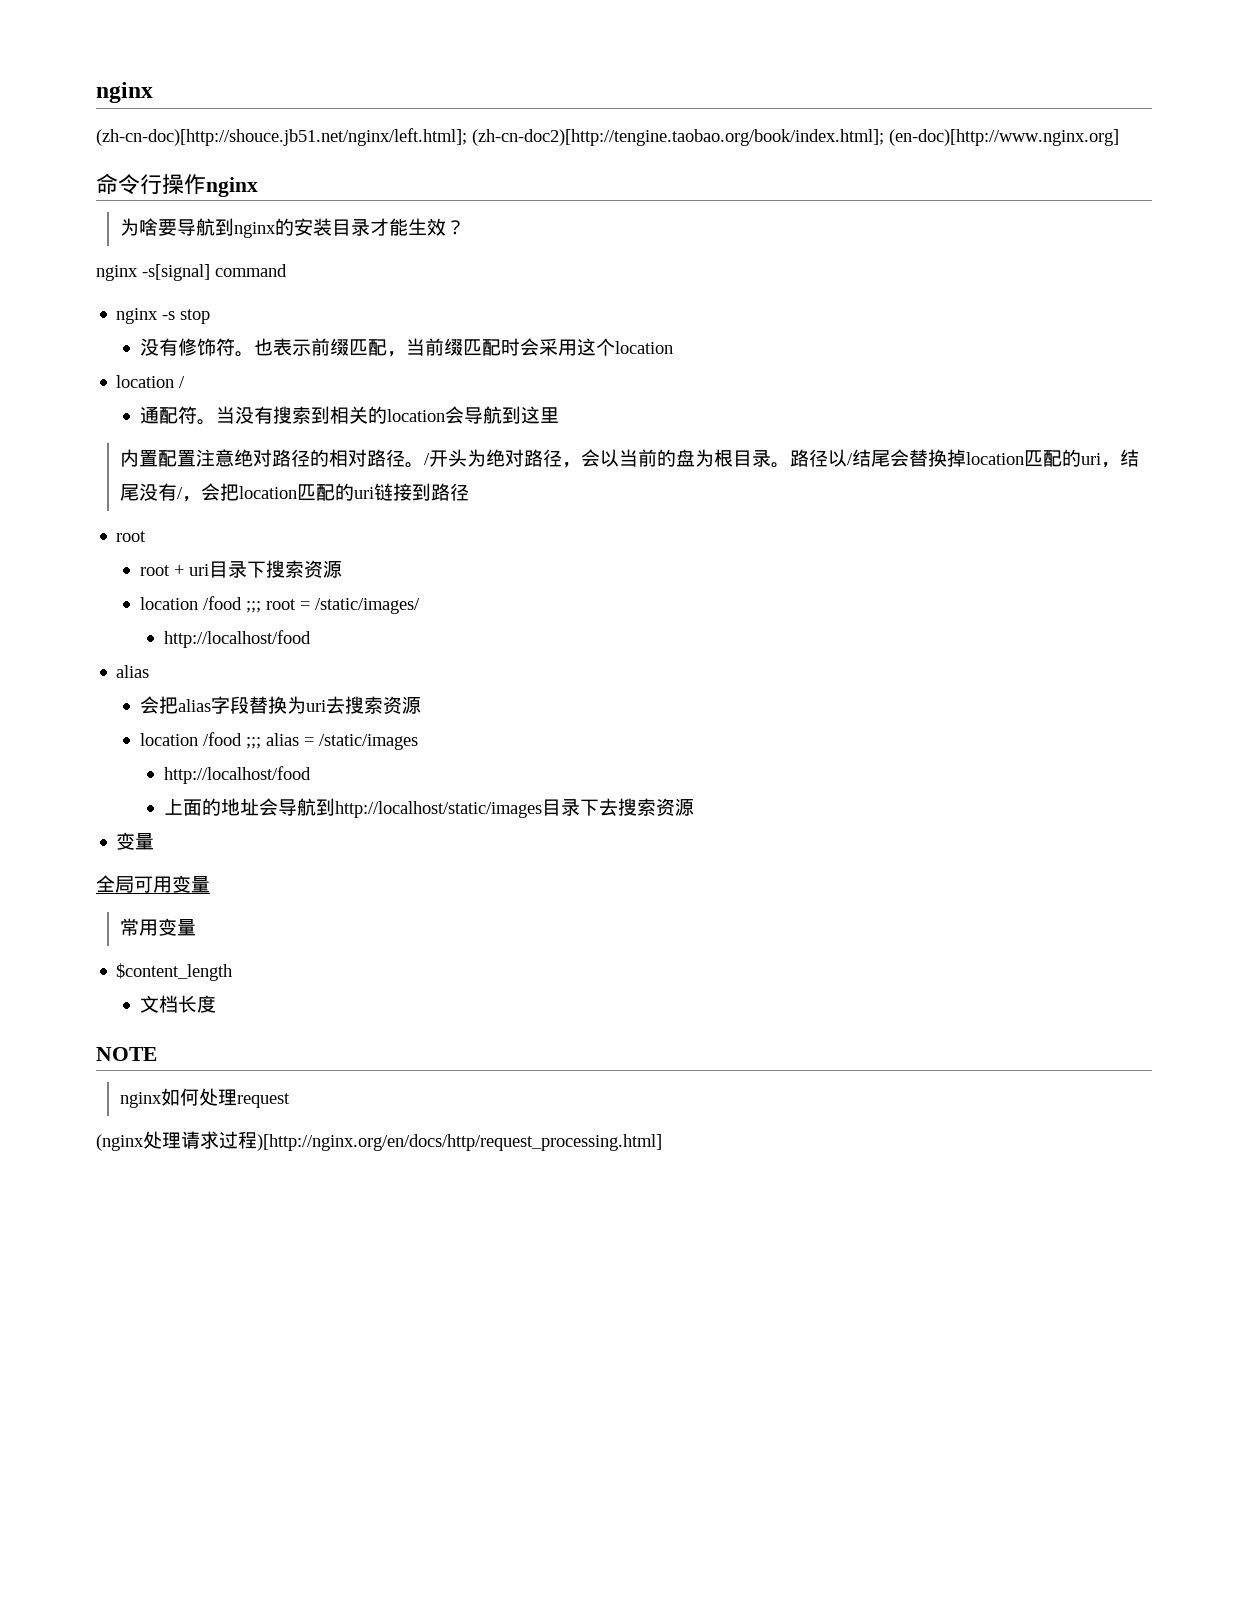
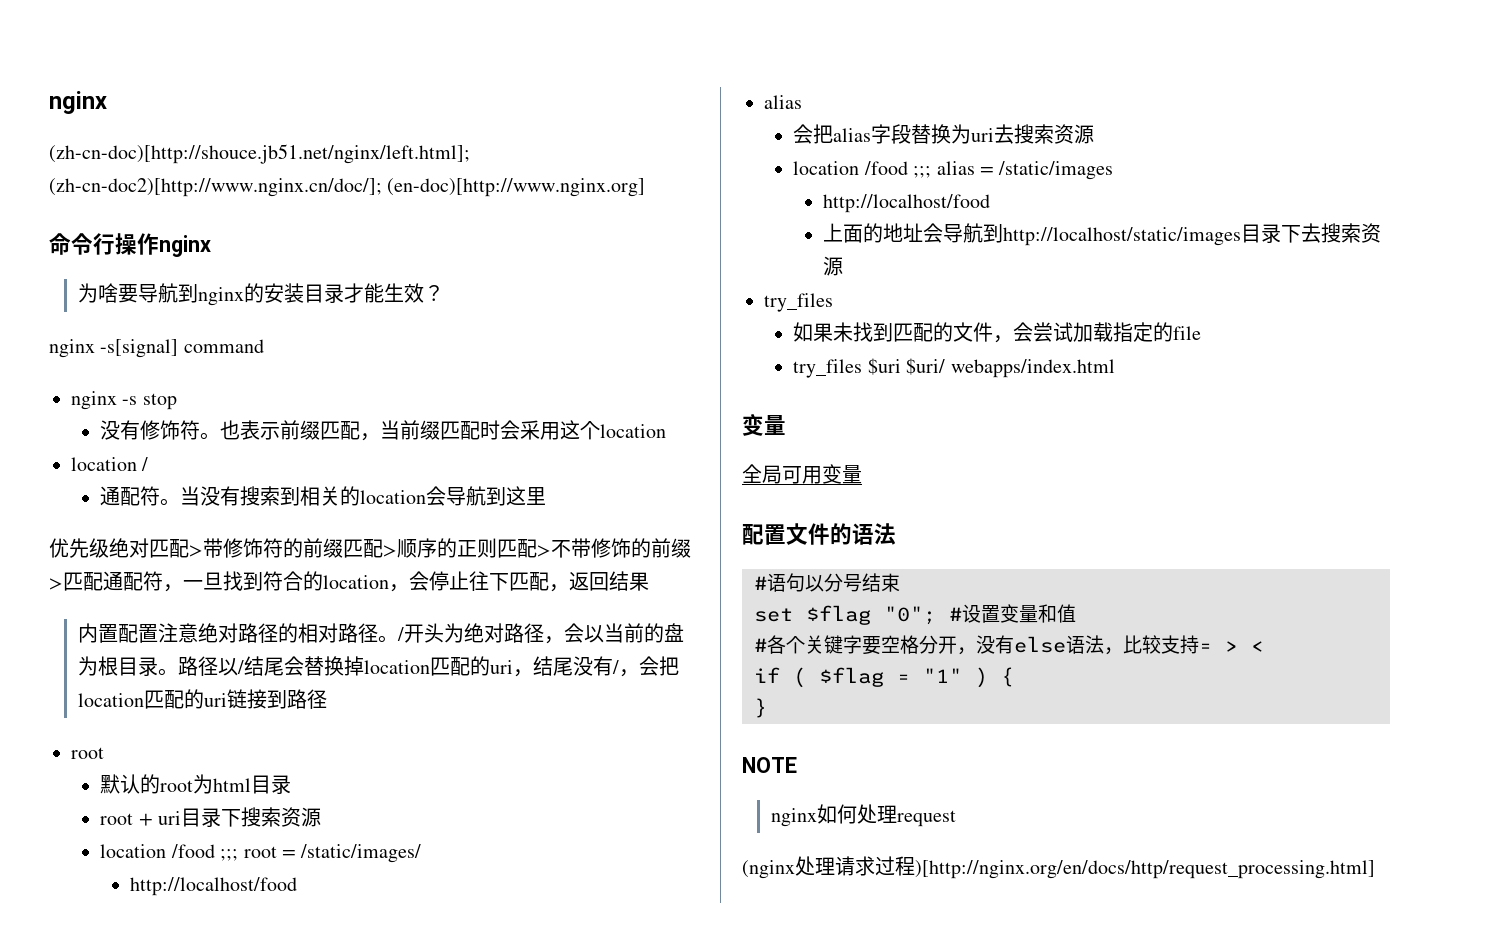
[472,129,884,146] (zh-cn-doc2)[http://tengine.taobao.org/book/index.html]; -> [49,178,382,197] (zh-cn-doc2)[http://www.nginx.cn/doc/];
(560, 415) none -> [49,538,691,558] [49,571,649,592] // 优先级绝对匹配>带修饰符的前缀匹配>顺序的正则匹配>不带修饰的前缀>匹配通配符，一旦找到符合的location，会停止往下匹配，返回结果
(147, 536) none -> [100,774,292,794] // 默认的root为html目录
[116,832,155,850] [96,875,210,893] [119,918,196,936] [116,963,233,981] [140,995,217,1013] 变量 // 全局可用变量 // 常用变量 // $content_length // 文档长度 -> [764,293,833,312] [793,322,1202,343] [793,358,1115,378] [742,414,786,436] [742,464,862,484] [742,523,896,545] [754,573,900,592] [754,604,1076,625] [754,635,1264,655] [754,667,1014,688] [754,698,767,718] try_files // 如果未找到匹配的文件，会尝试加载指定的file // try_files $uri $uri/ webapps/index.html // 变量 // 全局可用变量 // 配置文件的语法 // #语句以分号结束 // set $flag "0"; #设置变量和值 // #各个关键字要空格分开，没有else语法，比较支持= > < // if ( $flag = "1" ) { // }

